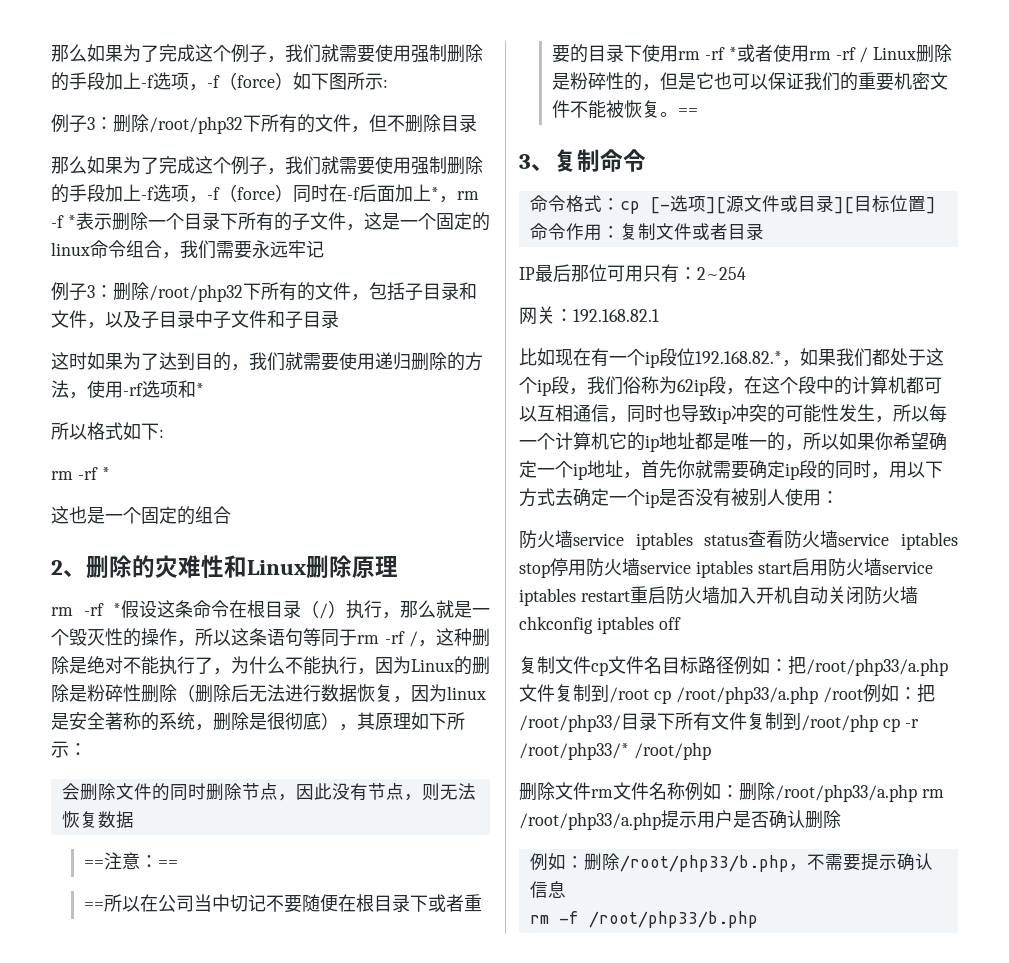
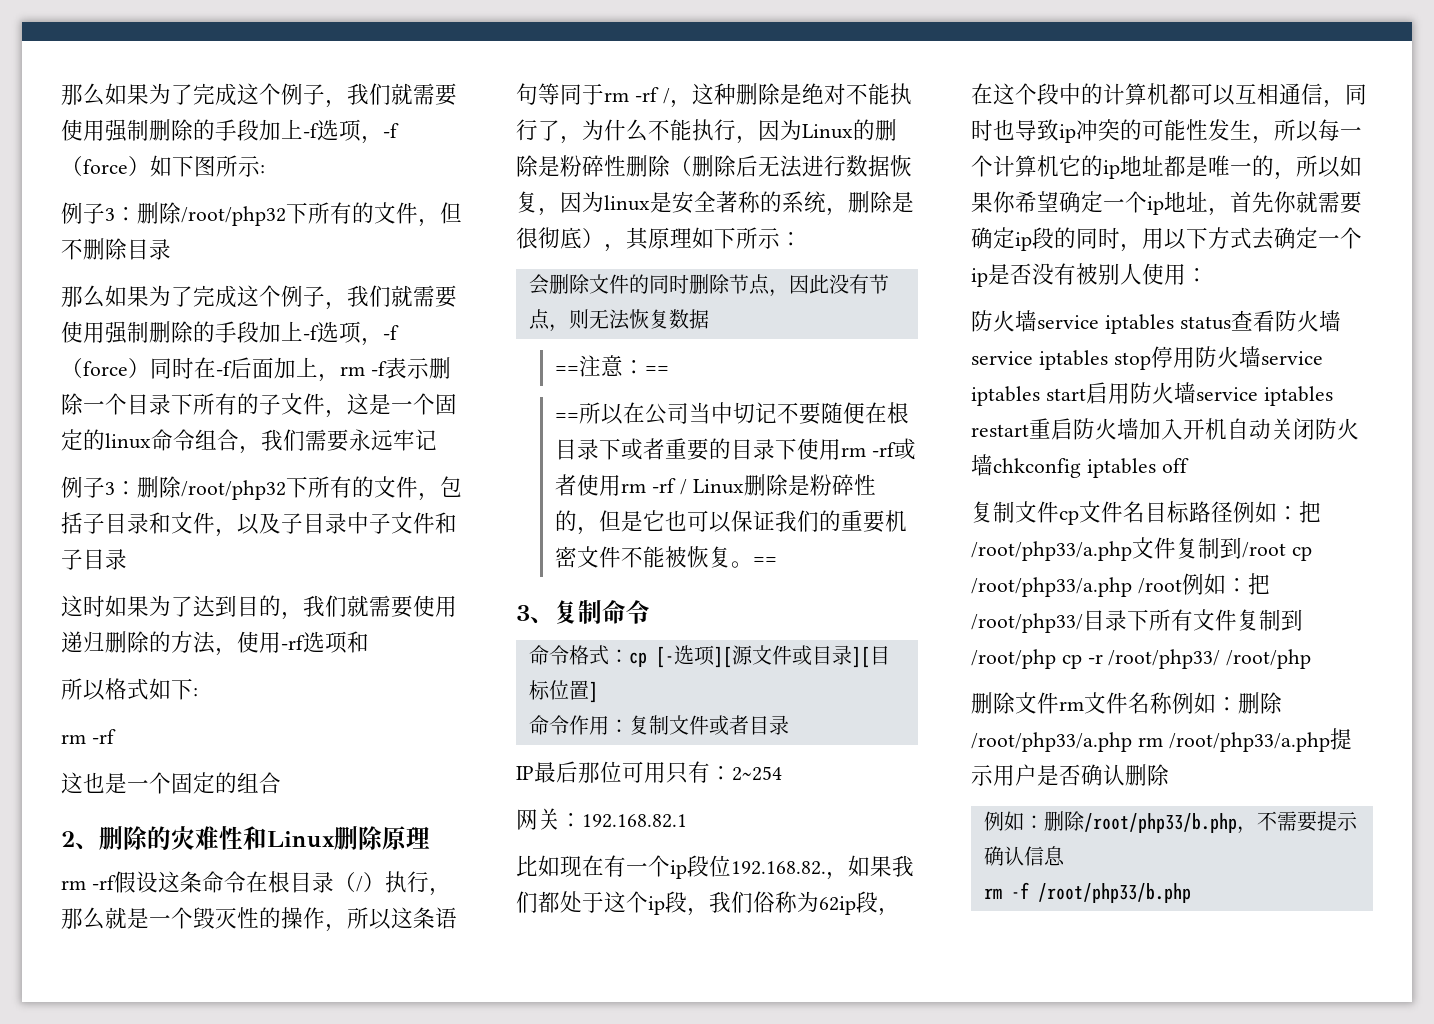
[431,187,439,200] * -> (318, 367) none
[67,215,76,228] * -> (387, 368) none
[196,383,204,396] * -> (369, 642) none
[101,467,110,480] * -> (116, 736) none
[112,603,121,616] * -> (116, 882) none
[728,47,737,60] * -> (897, 449) none
[695,351,782,364] 192.168.82.* -> [731,861,826,875] 192.168.82.
[519,742,629,760] /root/php33/* -> [1108,649,1221,669] /root/php33/

